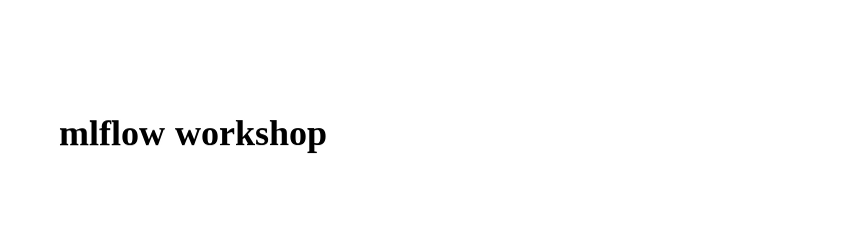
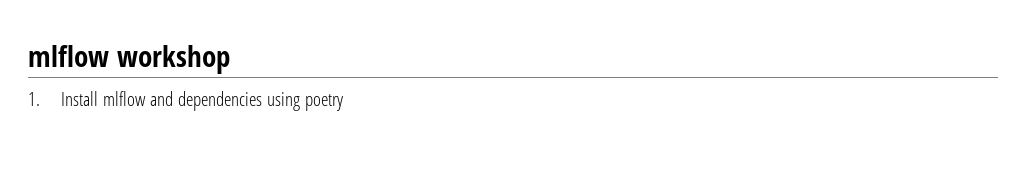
(328, 137) none -> [28,91,343,111] // 1. Install mlflow and dependencies using poetry

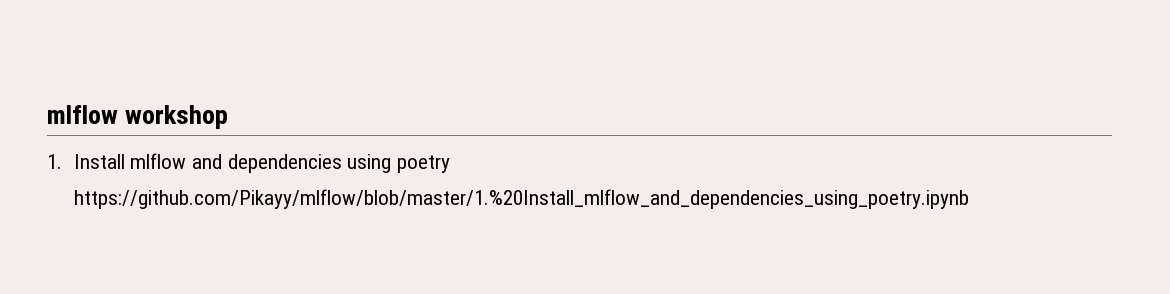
(343, 102) none -> [73,189,969,209] https://github.com/Pikayy/mlflow/blob/master/1.%20Install_mlflow_and_dependencies_using_poetry.ipynb

